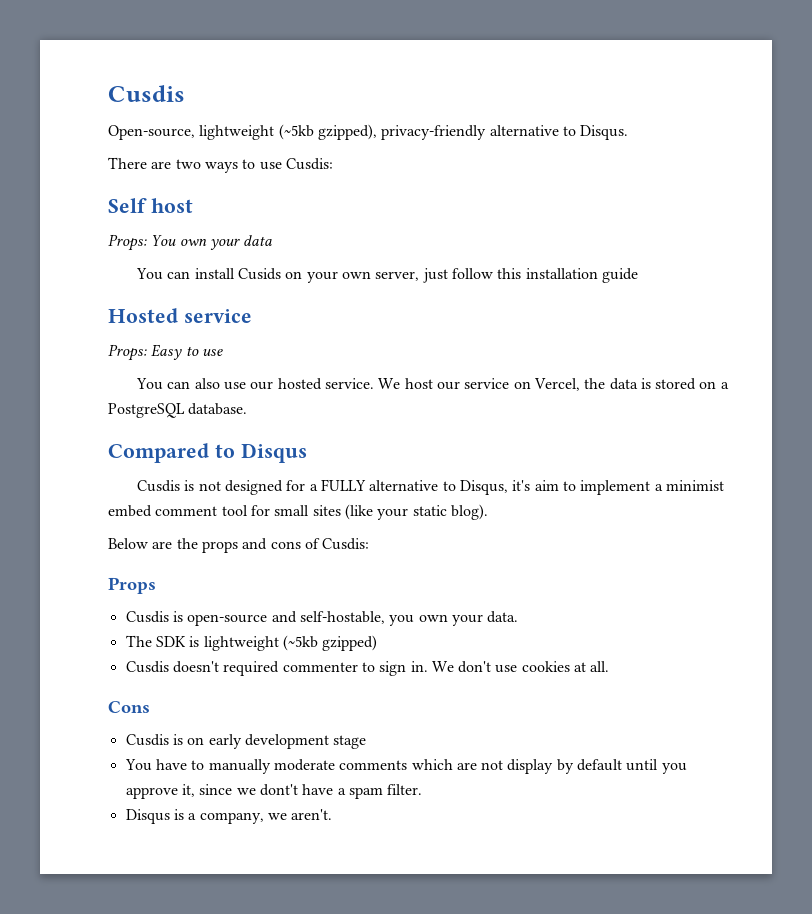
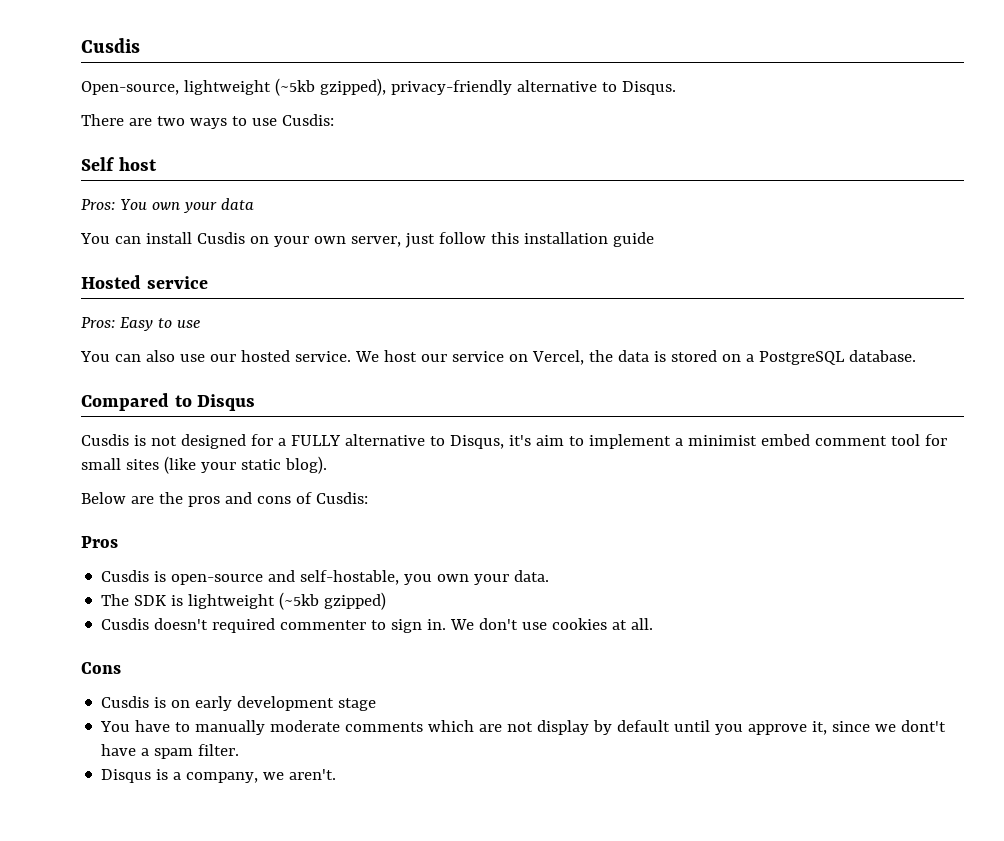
[108,234,147,251] Props: -> [81,199,115,210] Pros:
[237,268,281,280] Cusids -> [196,232,245,244] Cusdis
[108,344,147,361] Props: -> [81,317,115,328] Pros:
[201,541,238,553] props -> [187,496,220,507] pros
[108,577,156,594] Props -> [81,536,118,548] Pros

